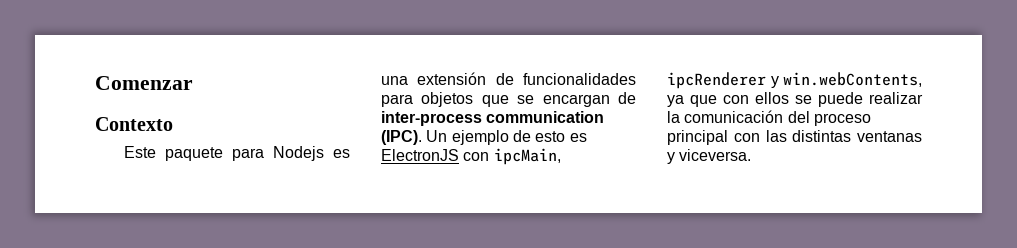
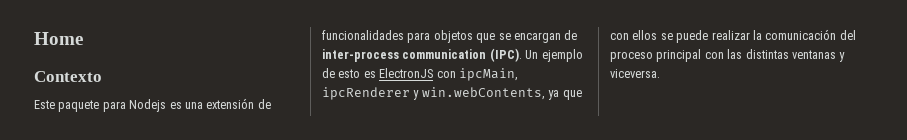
[95,76,193,90] Comenzar -> [34,32,83,45] Home

